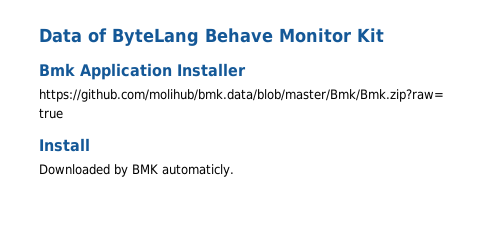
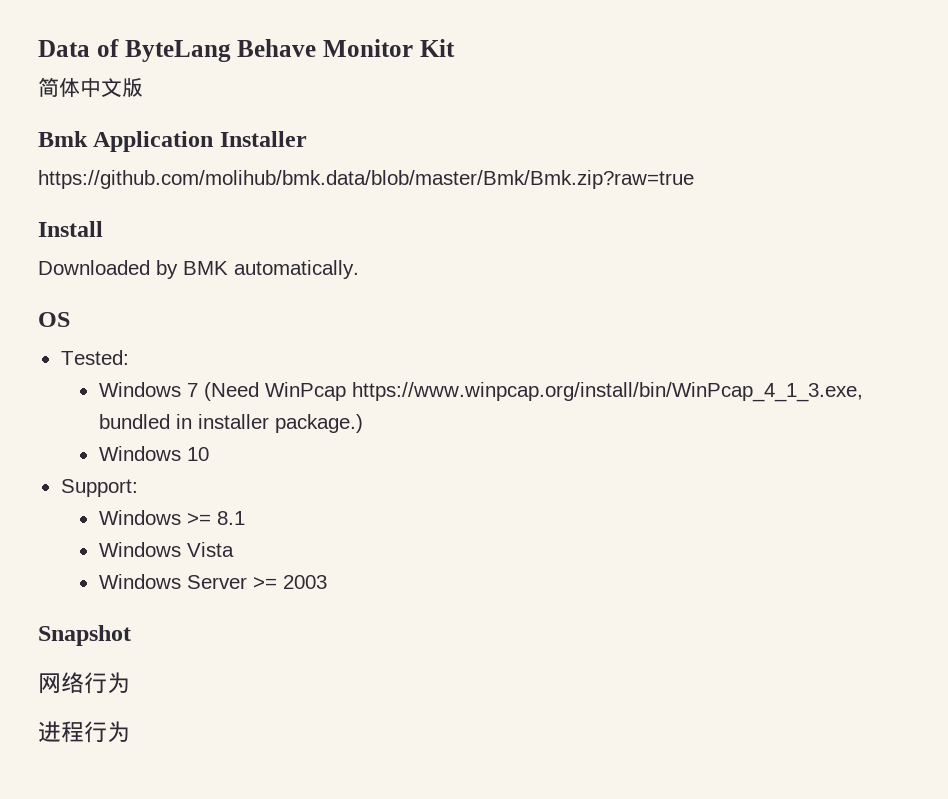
(384, 35) none -> [38,77,143,98] // 简体中文版
[162,164,234,177] automaticly. -> [234,260,359,279] [38,312,70,327] [60,350,129,365] [98,382,863,402] [98,414,363,433] [98,446,209,461] [60,479,138,497] [98,510,245,525] [98,542,234,557] [98,574,327,589] [38,625,131,646] [38,672,130,694] [38,721,130,743] automatically. // OS // Tested: // Windows 7 (Need WinPcap https://www.winpcap.org/install/bin/WinPcap_4_1_3.exe, bundled in installer package.) // Windows 10 // Support: // Windows >= 8.1 // Windows Vista // Windows Server >= 2003 // Snapshot // 网络行为 // 进程行为

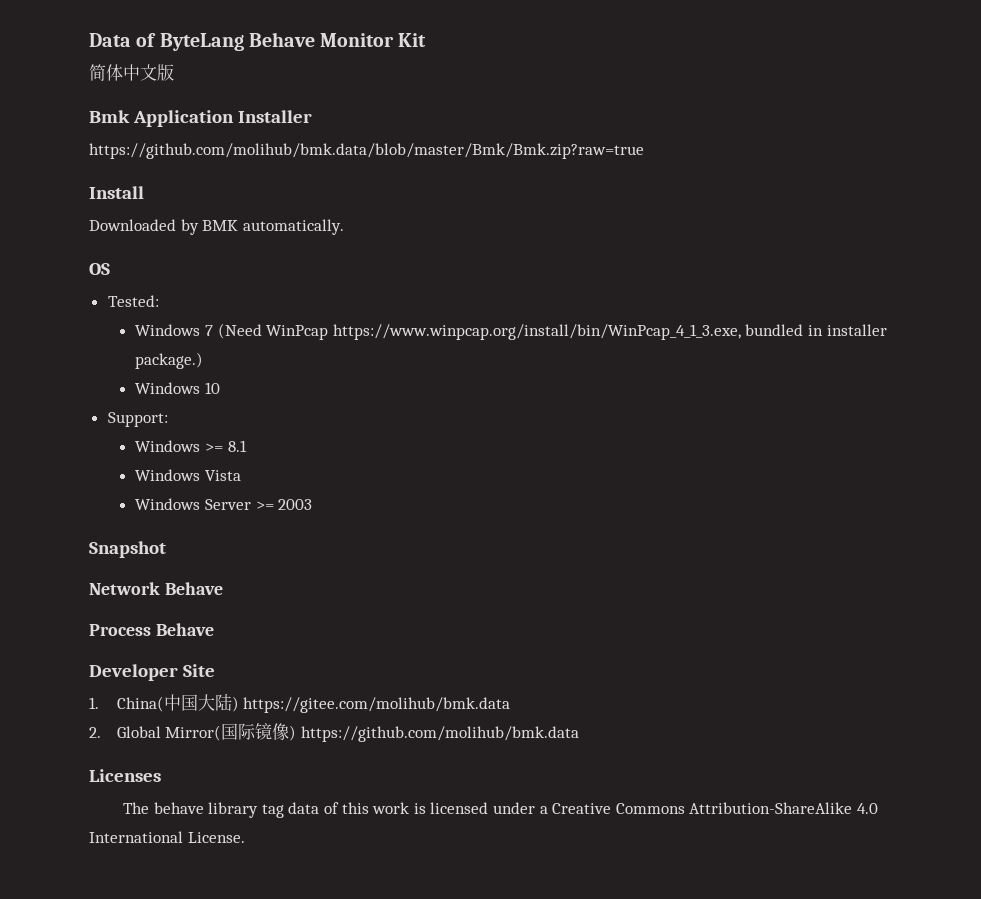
[38,672,130,694] [38,721,130,743] 网络行为 // 进程行为 -> [89,582,223,595] [89,623,214,636] [89,664,215,681] [89,693,511,713] [89,722,579,742] [89,769,161,782] [123,802,878,818] [89,831,245,843] Network Behave // Process Behave // Developer Site // 1. China(中国大陆) https://gitee.com/molihub/bmk.data // 2. Global Mirror(国际镜像) https://github.com/molihub/bmk.data // Licenses // The behave library tag data of this work is licensed under a Creative Commons Attribution-ShareAlike 4.0 International License.

